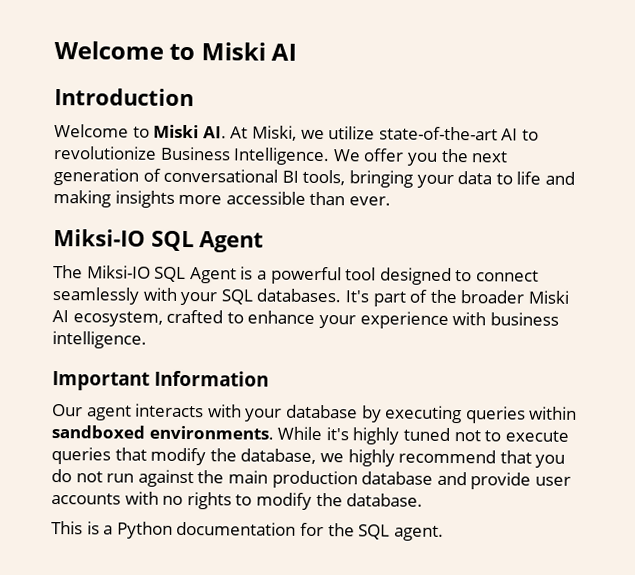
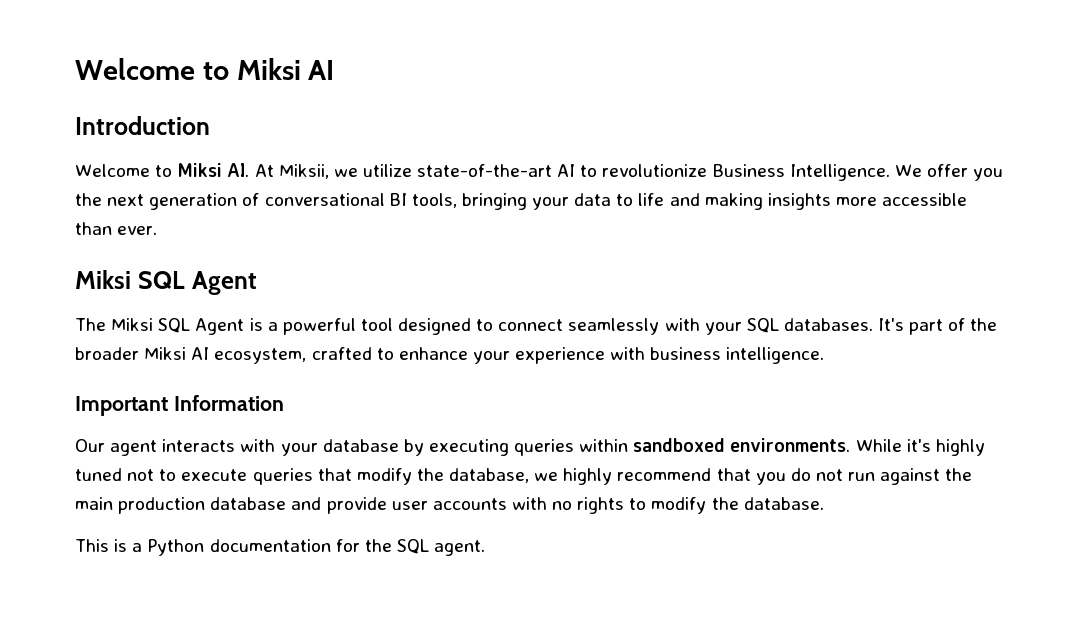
[54,41,266,61] Welcome to Miski -> [75,58,301,80] Welcome to Miksi
[153,124,200,139] Miski -> [177,163,223,177] Miksi
[251,125,297,141] Miski, -> [278,164,329,179] Miksii,
[53,229,146,247] Miksi-IO -> [75,270,131,289] Miksi
[86,265,151,279] Miksi-IO -> [111,318,154,331] Miksi
[527,290,569,304] Miski -> [144,347,187,360] Miksi

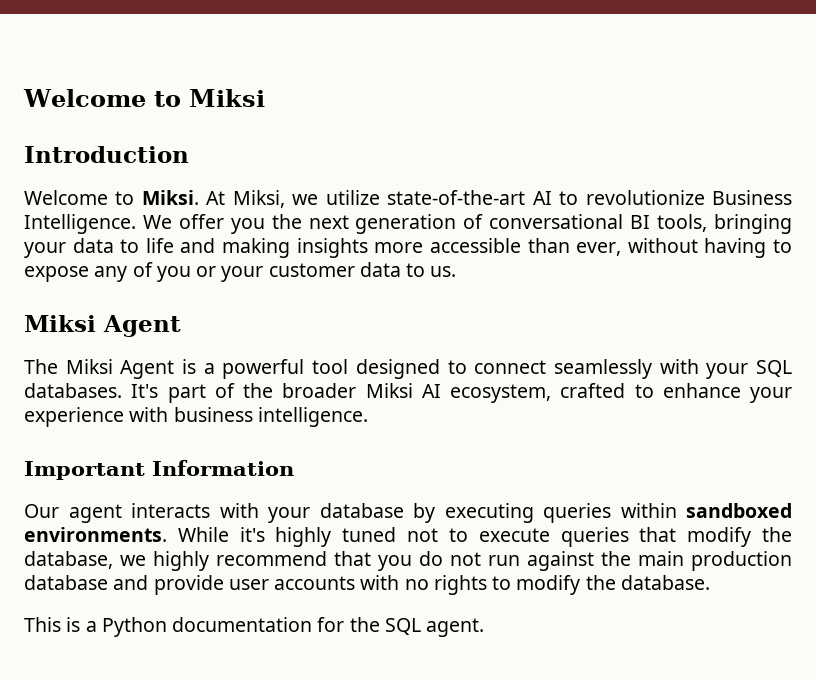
[75,58,335,80] Welcome to Miksi AI -> [23,89,265,107] Welcome to Miksi
[177,163,329,179] Miksi AI. At Miksii, -> [141,190,285,208] Miksi. At Miksi,
[117,226,158,235] [75,270,185,289] ever. // Miksi SQL -> [576,238,792,258] [24,262,457,282] [24,315,96,332] ever, without having to expose any of you or your customer data to us. // Miksi
[158,318,191,333] SQL -> (113, 366) none

